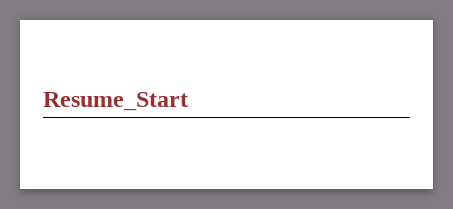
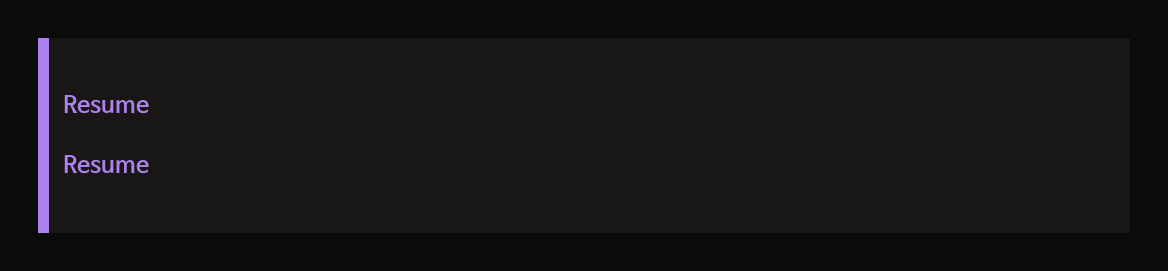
[43,92,188,111] Resume_Start -> [63,95,149,114] [63,155,149,174] Resume // Resume

